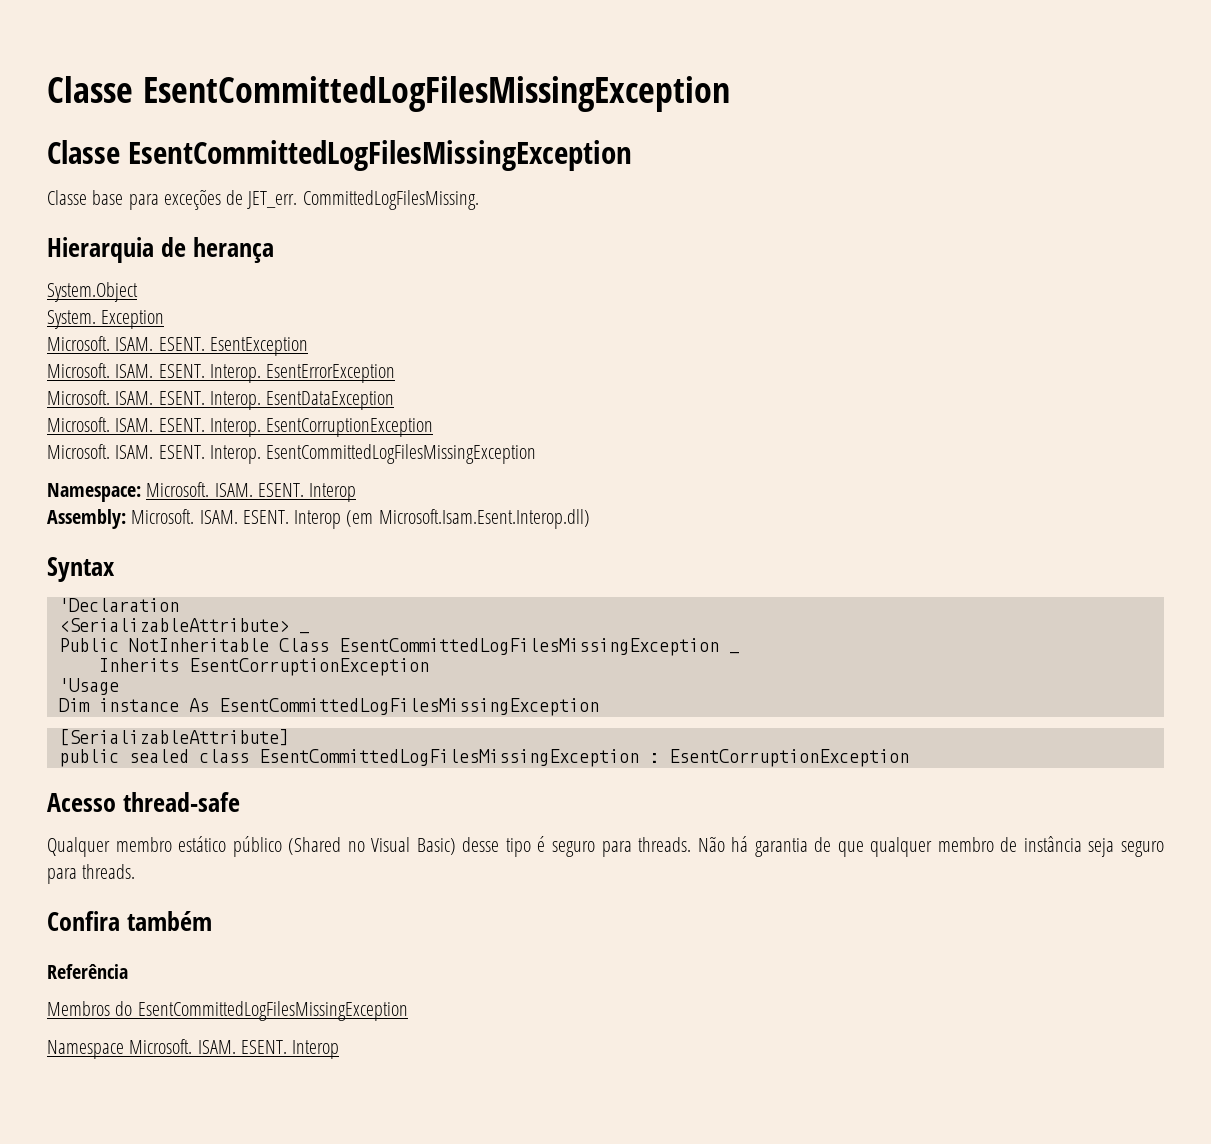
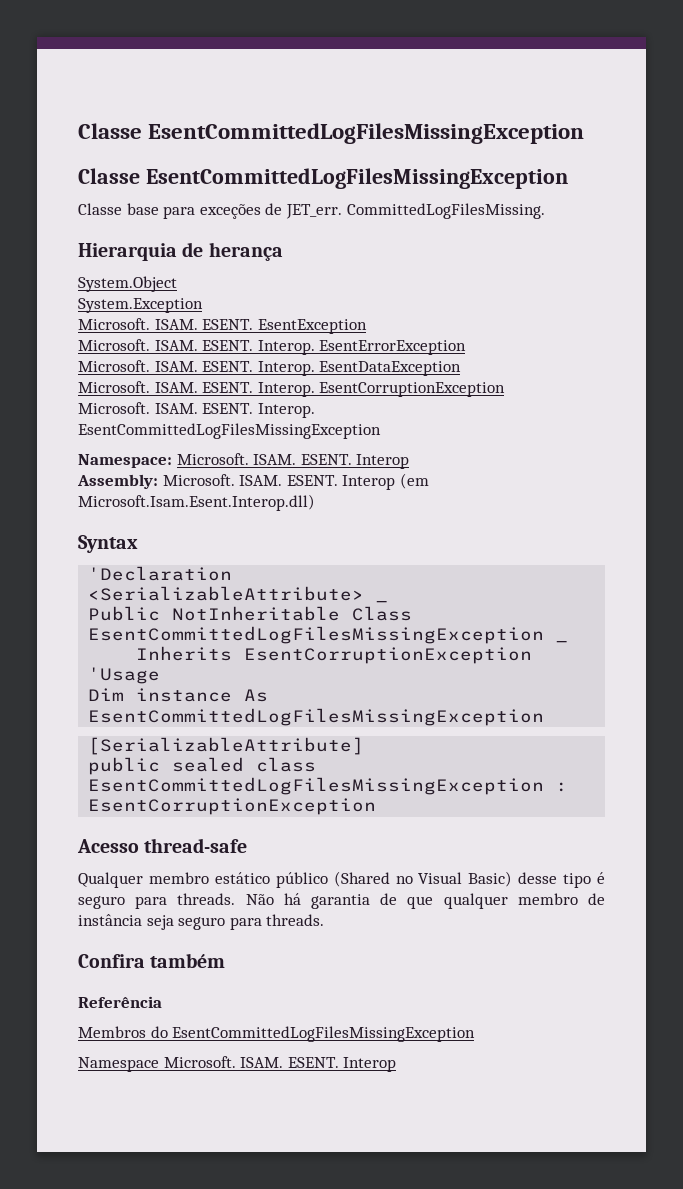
[47,310,165,329] System. Exception -> [78,298,203,313] System.Exception

